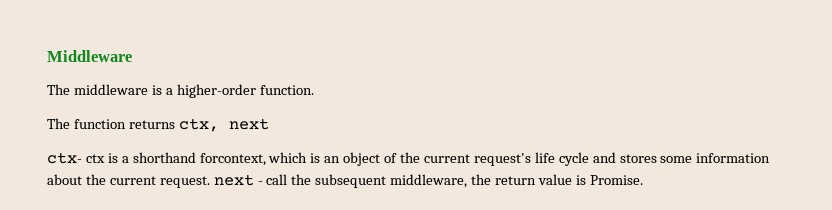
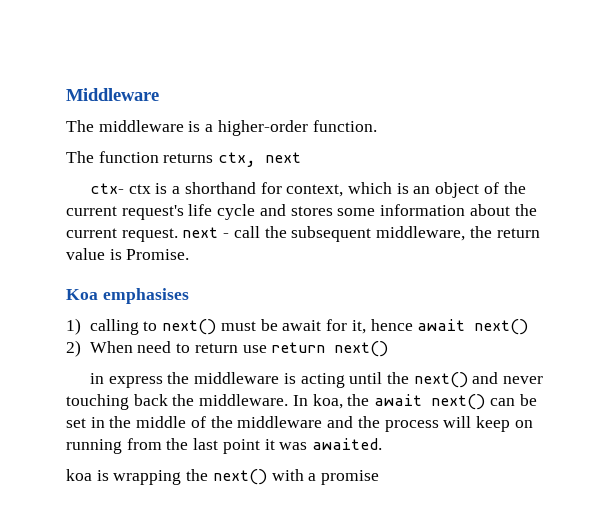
[199,153,266,166] forcontext, -> [260,182,344,197] for context,
(643, 180) none -> [66,288,189,304] [66,318,529,335] [66,340,389,357] [89,372,544,388] [66,394,537,410] [66,416,533,432] [66,438,383,454] [66,469,380,485] // Koa emphasises // 1) calling to next() must be await for it, hence await next() // 2) When need to return use return next() // in express the middleware is acting until the next() and never touching back the middleware. In koa, the await next() can be set in the middle of the middleware and the process will keep on running from the last point it was awaited. // koa is wrapping the next() with a promise

